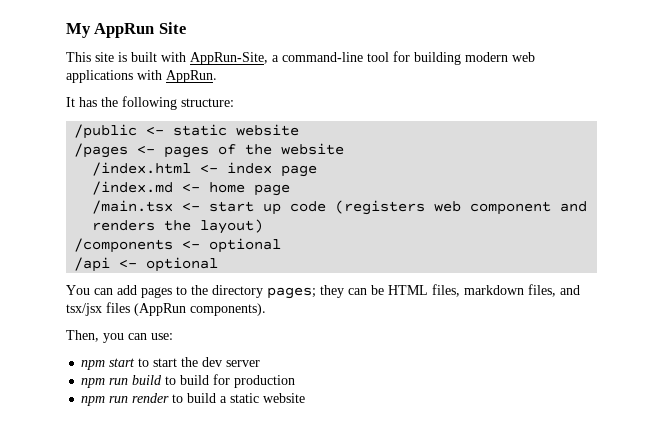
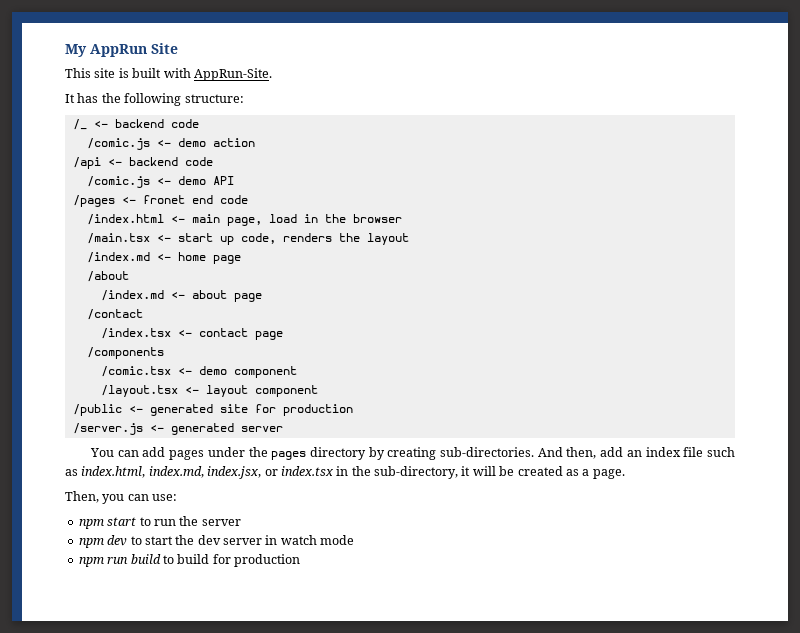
[190,51,535,65] [66,70,217,83] AppRun-Site, a command-line tool for building modern web applications with AppRun. -> [193,68,272,81] AppRun-Site.
[74,124,300,139] [74,143,345,158] [92,162,318,177] [92,181,291,196] [92,200,588,215] [92,219,264,234] [74,238,282,253] [74,257,219,272] [66,284,580,299] [66,302,266,316] /public <- static website // /pages <- pages of the website // /index.html <- index page // /index.md <- home page // /main.tsx <- start up code (registers web component and renders the layout) // /components <- optional // /api <- optional // You can add pages to the directory pages; they can be HTML files, markdown files, and tsx/jsx files (AppRun components). -> [72,119,199,130] [86,138,255,150] [72,157,213,169] [86,176,234,188] [72,195,248,207] [86,214,402,226] [86,233,409,245] [86,252,241,264] [86,271,129,282] [100,290,262,302] [86,309,143,320] [100,328,283,340] [86,347,164,359] [100,366,297,378] [100,385,318,397] [72,404,353,416] [72,423,283,435] [90,447,735,460] [65,466,625,479] /_ <- backend code // /comic.js <- demo action // /api <- backend code // /comic.js <- demo API // /pages <- fronet end code // /index.html <- main page, load in the browser // /main.tsx <- start up code, renders the layout // /index.md <- home page // /about // /index.md <- about page // /contact // /index.tsx <- contact page // /components // /comic.tsx <- demo component // /layout.tsx <- layout component // /public <- generated site for production // /server.js <- generated server // You can add pages under the pages directory by creating sub-directories. And then, add an index file such as index.html, index.md, index.jsx, or index.tsx in the sub-directory, it will be created as a page.
(150, 362) none -> [153,516,241,526] [78,535,142,548] run the server // npm dev to
(261, 363) none -> [265,535,355,545] in watch mode
[81,393,306,406] // npm run render to build a static website -> (300, 560) none

